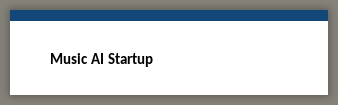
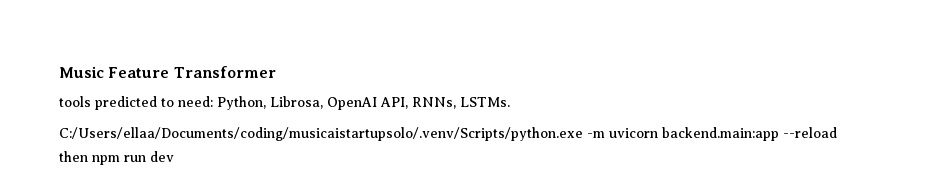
[90,53,153,67] AI Startup -> [108,66,276,78] [59,96,510,110] [59,127,837,141] [59,151,174,165] Feature Transformer // tools predicted to need: Python, Librosa, OpenAI API, RNNs, LSTMs. // C:/Users/ellaa/Documents/coding/musicaistartupsolo/.venv/Scripts/python.exe -m uvicorn backend.main:app --reload then npm run dev

